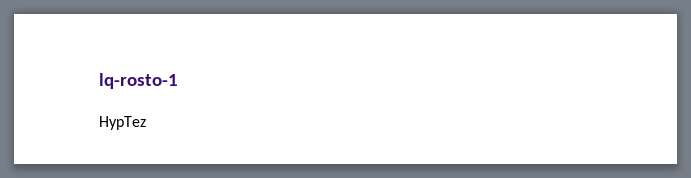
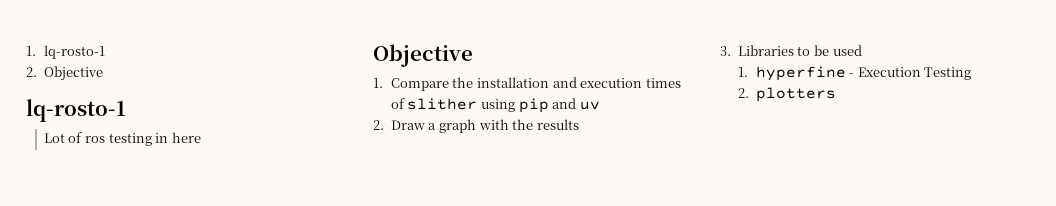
[99,73,178,89] [99,116,146,130] lq-rosto-1 // HypTez -> [26,45,105,59] [26,66,103,81] [26,99,126,122] [43,132,201,146] [373,44,473,67] [373,77,681,91] [390,98,600,113] [373,119,579,133] [720,45,862,56] [737,66,972,81] [737,87,836,102] 1. lq-rosto-1 // 2. Objective // lq-rosto-1 // Lot of ros testing in here // Objective // 1. Compare the installation and execution times of slither using pip and uv // 2. Draw a graph with the results // 3. Libraries to be used // 1. hyperfine - Execution Testing // 2. plotters

